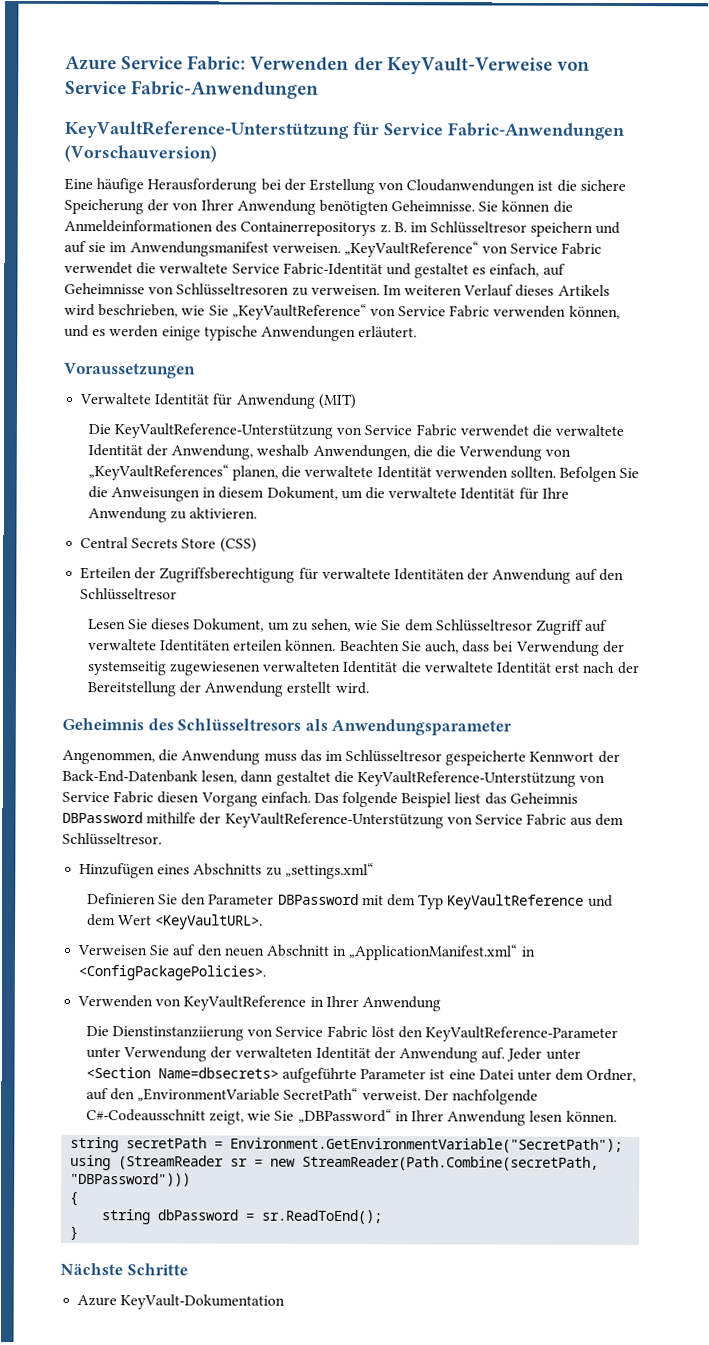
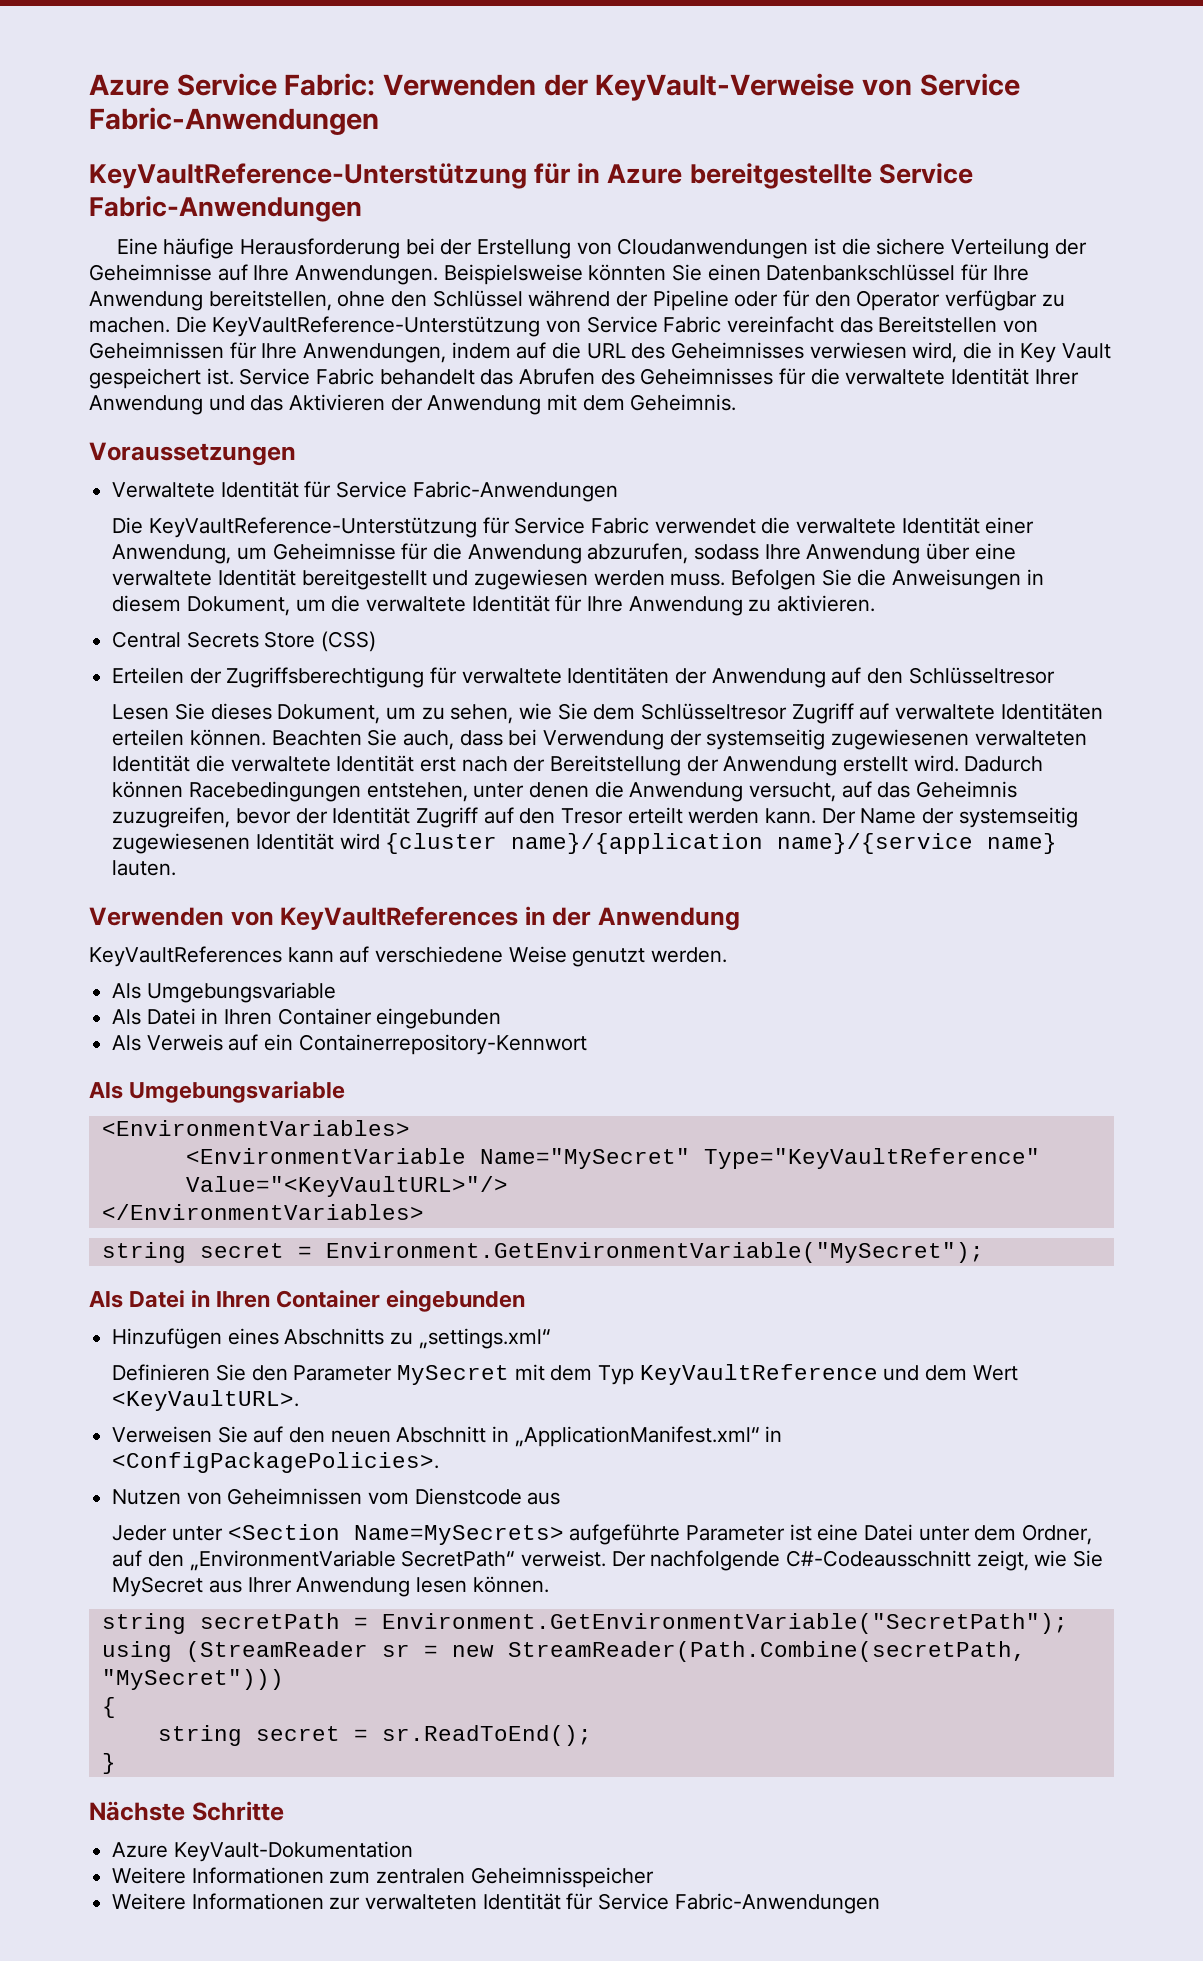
[383,122,625,140] [64,144,217,163] Service Fabric-Anwendungen (Vorschauversion) -> [577,163,973,189] [89,196,362,222] in Azure bereitgestellte Service Fabric-Anwendungen
[64,198,573,216] [64,219,621,237] [64,240,603,258] [64,261,566,279] [64,282,610,297] [64,303,620,321] [64,324,418,342] Speicherung der von Ihrer Anwendung benötigten Geheimnisse. Sie können die Anmeldeinformationen des Containerrepositorys z. B. im Schlüsseltresor speichern und auf sie im Anwendungsmanifest verweisen. „KeyVaultReference“ von Service Fabric verwendet die verwaltete Service Fabric-Identität und gestaltet es einfach, auf Geheimnisse von Schlüsseltresoren zu verweisen. Im weiteren Verlauf dieses Artikels wird beschrieben, wie Sie „KeyVaultReference“ von Service Fabric verwenden können, und es werden einige typische Anwendungen erläutert. -> [951,238,1087,259] [89,264,1029,285] [89,290,1065,311] [89,316,1039,337] [89,342,1112,363] [89,368,1079,389] [89,394,737,415] Verteilung der Geheimnisse auf Ihre Anwendungen. Beispielsweise könnten Sie einen Datenbankschlüssel für Ihre Anwendung bereitstellen, ohne den Schlüssel während der Pipeline oder für den Operator verfügbar zu machen. Die KeyVaultReference-Unterstützung von Service Fabric vereinfacht das Bereitstellen von Geheimnissen für Ihre Anwendungen, indem auf die URL des Geheimnisses verwiesen wird, die in Key Vault gespeichert ist. Service Fabric behandelt das Abrufen des Geheimnisses für die verwaltete Identität Ihrer Anwendung und das Aktivieren der Anwendung mit dem Geheimnis.
[235,393,357,410] [87,423,363,439] Anwendung (MIT) // Die KeyVaultReference-Unterstützung von -> [336,481,618,502] [112,517,510,538] Service Fabric-Anwendungen // Die KeyVaultReference-Unterstützung für
[146,444,572,461] [87,464,557,481] der Anwendung, weshalb Anwendungen, die die Verwendung von „KeyVaultReferences“ planen, die verwaltete Identität verwenden sollten. -> [985,517,1035,534] [112,543,1016,564] [112,569,726,590] einer Anwendung, um Geheimnisse für die Anwendung abzurufen, sodass Ihre Anwendung über eine verwaltete Identität bereitgestellt und zugewiesen werden muss.
[62,717,513,736] [62,749,620,766] [62,769,606,787] [62,791,578,808] [62,811,625,829] [62,832,162,846] // Geheimnis des Schlüsseltresors als Anwendungsparameter // Angenommen, die Anwendung muss das im Schlüsseltresor gespeicherte Kennwort der Back-End-Datenbank lesen, dann gestaltet die KeyVaultReference-Unterstützung von Service Fabric diesen Vorgang einfach. Das folgende Beispiel liest das Geheimnis DBPassword mithilfe der KeyVaultReference-Unterstützung von Service Fabric aus dem Schlüsseltresor. -> [964,756,1044,772] [112,781,1017,802] [112,807,1078,828] [112,833,1058,854] [112,860,177,876] [89,906,741,931] [89,946,728,967] [112,982,336,1003] [112,1008,502,1029] [112,1034,587,1055] [89,1081,346,1103] [101,1120,410,1136] [185,1148,1040,1169] [185,1176,508,1197] [101,1204,424,1220] [101,1242,984,1263] [89,1290,526,1312] Dadurch können Racebedingungen entstehen, unter denen die Anwendung versucht, auf das Geheimnis zuzugreifen, bevor der Identität Zugriff auf den Tresor erteilt werden kann. Der Name der systemseitig zugewiesenen Identität wird {cluster name}/{application name}/{service name} lauten. // Verwenden von KeyVaultReferences in der Anwendung // KeyVaultReferences kann auf verschiedene Weise genutzt werden. // Als Umgebungsvariable // Als Datei in Ihren Container eingebunden // Als Verweis auf ein Containerrepository-Kennwort // Als Umgebungsvariable // <EnvironmentVariables> // <EnvironmentVariable Name="MySecret" Type="KeyVaultReference" Value="<KeyVaultURL>"/> // </EnvironmentVariables> // string secret = Environment.GetEnvironmentVariable("MySecret"); // Als Datei in Ihren Container eingebunden
[277,893,359,906] DBPassword -> [396,1365,509,1385] MySecret
[77,994,441,1012] [85,1025,619,1042] [85,1046,506,1063] Verwenden von KeyVaultReference in Ihrer Anwendung // Die Dienstinstanziierung von Service Fabric löst den KeyVaultReference-Parameter unter Verwendung der verwalteten Identität der Anwendung auf. -> [112,1488,561,1505] Nutzen von Geheimnissen vom Dienstcode aus //
[157,1067,279,1079] Name=dbsecrets> -> [353,1525,564,1545] Name=MySecrets>
[297,1108,409,1124] „DBPassword“ in -> [112,1576,242,1597] MySecret aus
[70,1172,192,1187] "DBPassword"))) -> [101,1669,284,1690] "MySecret")))
[157,1209,240,1221] dbPassword -> [255,1726,340,1741] secret
(286, 1302) none -> [112,1867,654,1888] [112,1893,880,1914] // Weitere Informationen zum zentralen Geheimnisspeicher // Weitere Informationen zur verwalteten Identität für Service Fabric-Anwendungen

